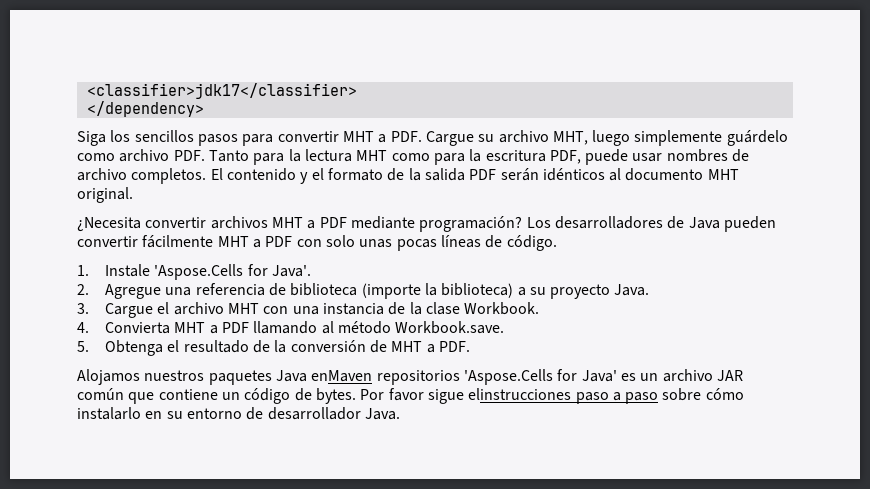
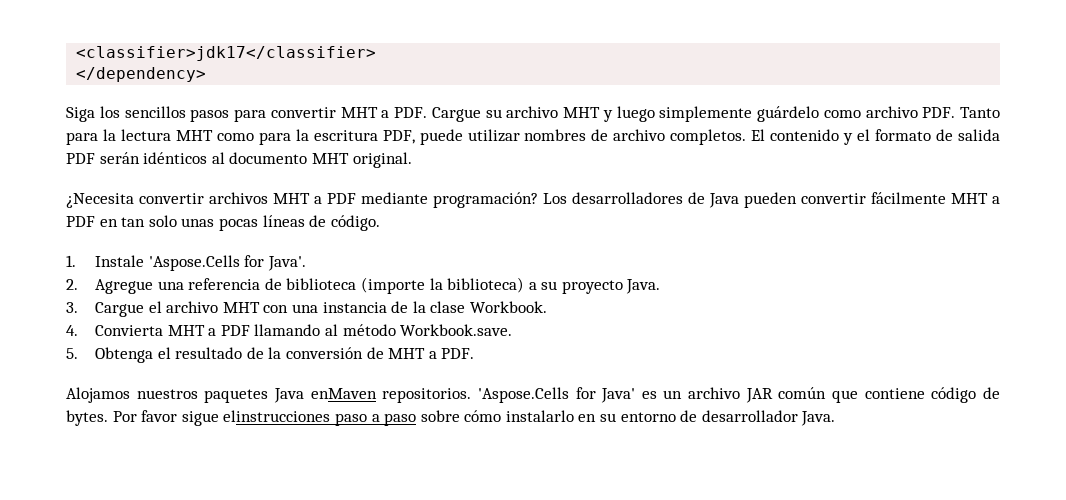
[552,131,588,145] MHT, -> [563,107,613,122] MHT y
[632,153,663,162] usar -> [467,129,520,142] utilizar
[408,168,421,181] la -> (954, 135) none
[296,239,322,247] con -> [99,217,146,227] en tan
[376,370,460,385] repositorios -> [382,388,472,403] repositorios.
[221,392,240,400] un -> (925, 393) none

